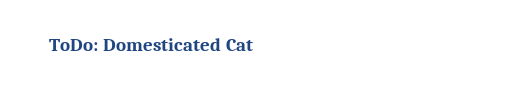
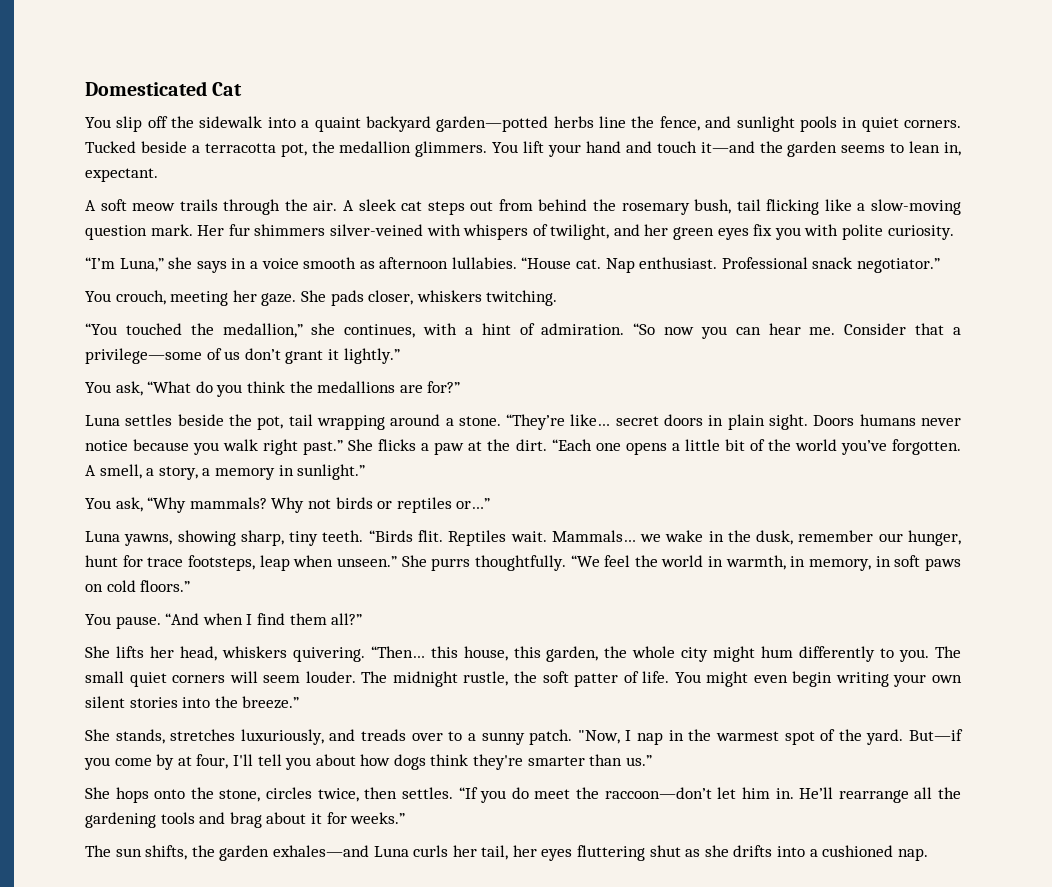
[49,39,98,51] ToDo: -> (85, 88) none
(254, 45) none -> [85,116,961,132] [85,141,961,157] [85,168,158,182] [85,199,961,215] [85,224,954,240] [85,257,941,273] [85,290,558,306] [85,323,962,339] [85,348,400,364] [85,381,461,397] [85,414,961,430] [85,439,961,455] [85,464,366,480] [85,497,491,513] [85,530,962,546] [85,555,961,571] [85,580,191,592] [85,613,363,629] [85,646,961,662] [85,671,962,687] [85,696,300,709] [85,729,963,745] [84,754,652,770] [85,787,961,803] [85,812,406,828] [85,845,928,861] // You slip off the sidewalk into a quaint backyard garden—potted herbs line the fence, and sunlight pools in quiet corners. Tucked beside a terracotta pot, the medallion glimmers. You lift your hand and touch it—and the garden seems to lean in, expectant. // A soft meow trails through the air. A sleek cat steps out from behind the rosemary bush, tail flicking like a slow-moving question mark. Her fur shimmers silver-veined with whispers of twilight, and her green eyes fix you with polite curiosity. // “I’m Luna,” she says in a voice smooth as afternoon lullabies. “House cat. Nap enthusiast. Professional snack negotiator.” // You crouch, meeting her gaze. She pads closer, whiskers twitching. // “You touched the medallion,” she continues, with a hint of admiration. “So now you can hear me. Consider that a privilege—some of us don’t grant it lightly.” // You ask, “What do you think the medallions are for?” // Luna settles beside the pot, tail wrapping around a stone. “They’re like… secret doors in plain sight. Doors humans never notice because you walk right past.” She flicks a paw at the dirt. “Each one opens a little bit of the world you’ve forgotten. A smell, a story, a memory in sunlight.” // You ask, “Why mammals? Why not birds or reptiles or…” // Luna yawns, showing sharp, tiny teeth. “Birds flit. Reptiles wait. Mammals… we wake in the dusk, remember our hunger, hunt for trace footsteps, leap when unseen.” She purrs thoughtfully. “We feel the world in warmth, in memory, in soft paws on cold floors.” // You pause. “And when I find them all?” // She lifts her head, whiskers quivering. “Then… this house, this garden, the whole city might hum differently to you. The small quiet corners will seem louder. The midnight rustle, the soft patter of life. You might even begin writing your own silent stories into the breeze.” // She stands, stretches luxuriously, and treads over to a sunny patch. "Now, I nap in the warmest spot of the yard. But—if you come by at four, I'll tell you about how dogs think they're smarter than us.” // She hops onto the stone, circles twice, then settles. “If you do meet the raccoon—don’t let him in. He’ll rearrange all the gardening tools and brag about it for weeks.” // The sun shifts, the garden exhales—and Luna curls her tail, her eyes fluttering shut as she drifts into a cushioned nap.

